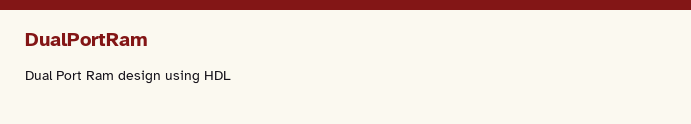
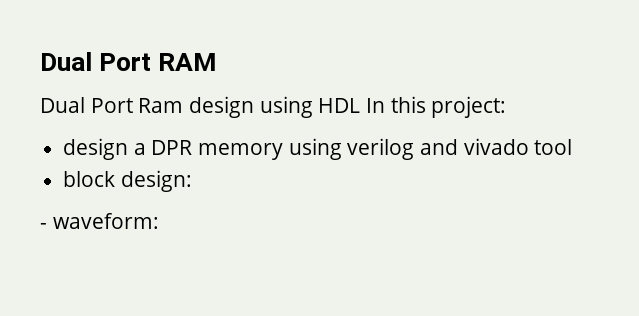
[25,33,148,46] DualPortRam -> [40,52,217,71] Dual Port RAM
(231, 75) none -> [366,96,507,118] [63,138,573,160] [63,170,192,192] [40,213,159,229] In this project: // design a DPR memory using verilog and vivado tool // block design: // - waveform:

